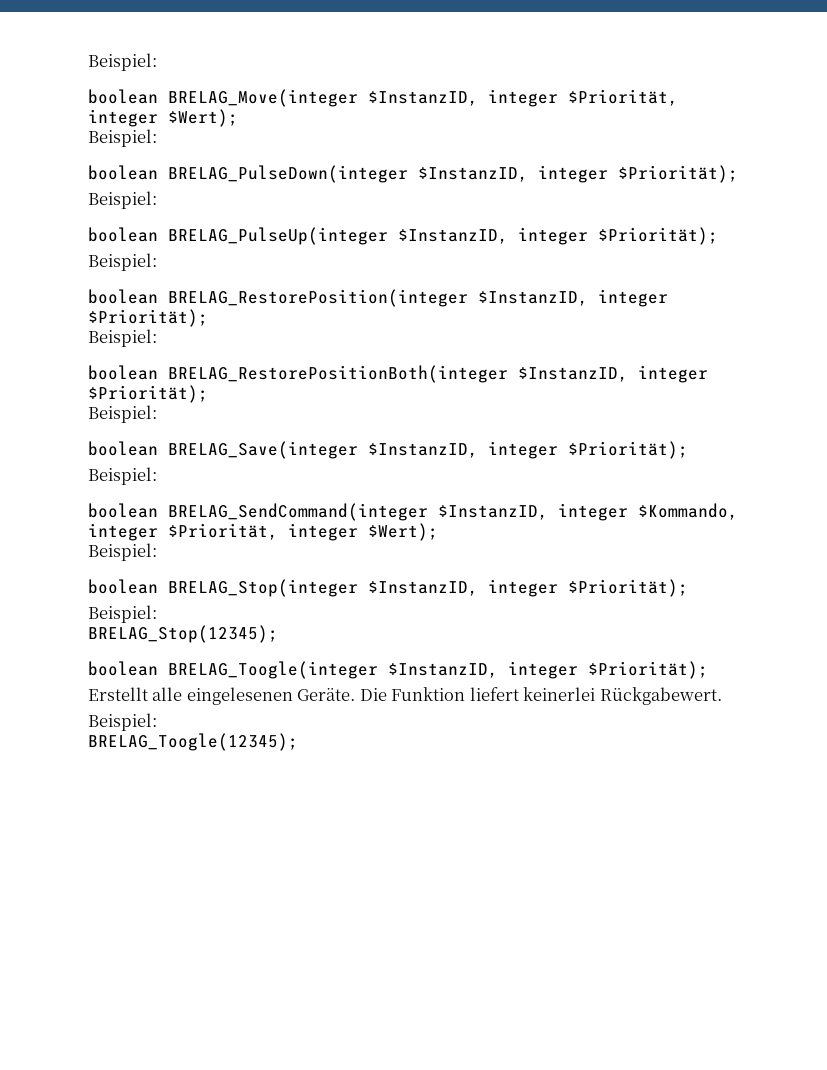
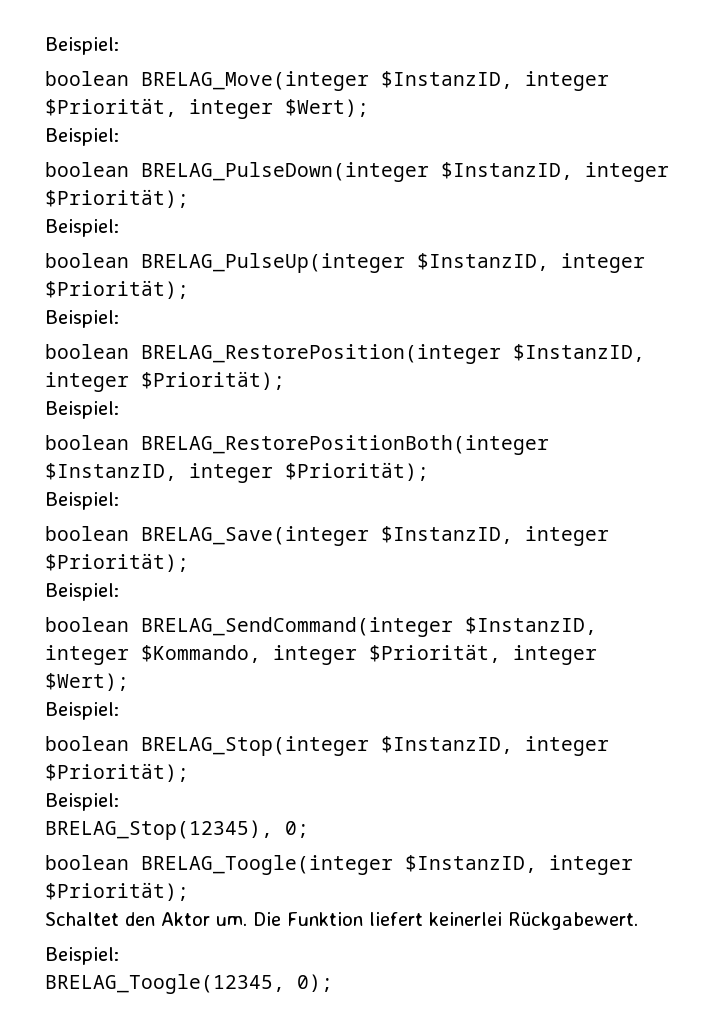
[88,625,278,643] BRELAG_Stop(12345); -> [45,820,309,840] BRELAG_Stop(12345), 0;
[88,687,356,705] Erstellt alle eingelesenen Geräte. -> [45,912,247,926] Schaltet den Aktor um.
[88,733,298,751] BRELAG_Toogle(12345); -> [45,974,333,994] BRELAG_Toogle(12345, 0);

